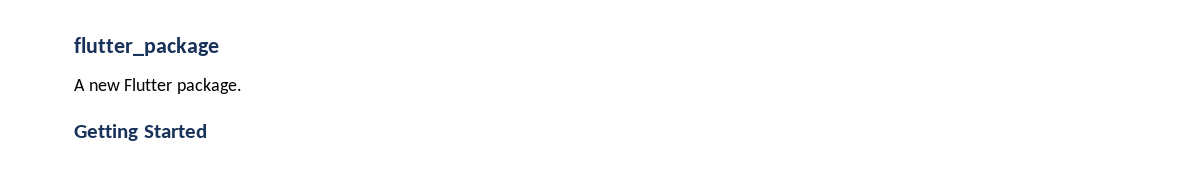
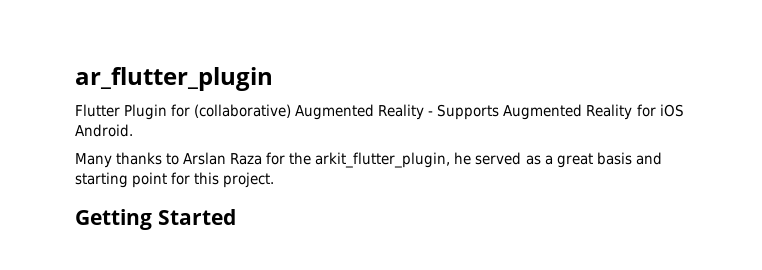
[74,37,219,56] [74,78,243,94] flutter_package // A new Flutter package. -> [75,67,273,91] [75,104,684,120] [75,124,133,137] [75,152,662,168] [75,172,275,188] ar_flutter_plugin // Flutter Plugin for (collaborative) Augmented Reality - Supports Augmented Reality for iOS Android. // Many thanks to Arslan Raza for the arkit_flutter_plugin, he served as a great basis and starting point for this project.

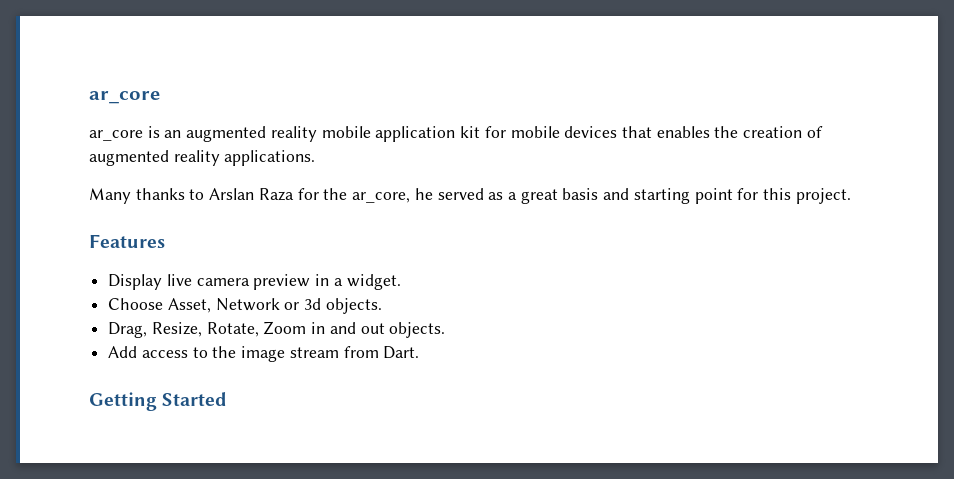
[75,67,273,91] [75,104,684,120] [75,124,133,137] ar_flutter_plugin // Flutter Plugin for (collaborative) Augmented Reality - Supports Augmented Reality for iOS Android. -> [89,91,160,104] [89,126,823,142] [89,150,316,166] ar_core // ar_core is an augmented reality mobile application kit for mobile devices that enables the creation of augmented reality applications.
[315,152,451,168] arkit_flutter_plugin, -> [352,192,411,203] ar_core,
(275, 180) none -> [89,234,165,248] [108,274,401,290] [108,298,382,314] [108,321,446,338] [108,346,420,362] // Features // Display live camera preview in a widget. // Choose Asset, Network or 3d objects. // Drag, Resize, Rotate, Zoom in and out objects. // Add access to the image stream from Dart.

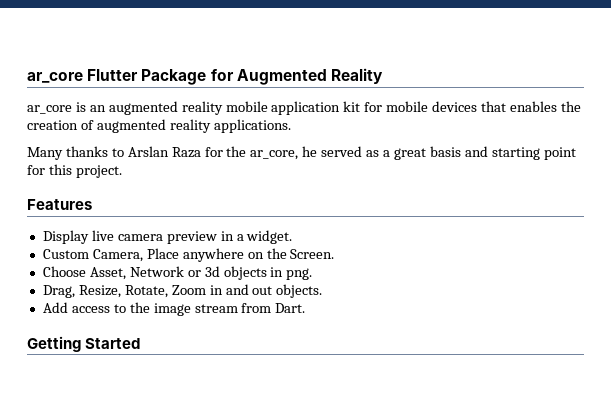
[89,91,160,104] ar_core -> [27,68,383,85] ar_core Flutter Package for Augmented Reality
(401, 282) none -> [42,248,335,262] // Custom Camera, Place anywhere on the Screen.
[325,298,382,314] objects. -> [223,266,313,280] objects in png.

